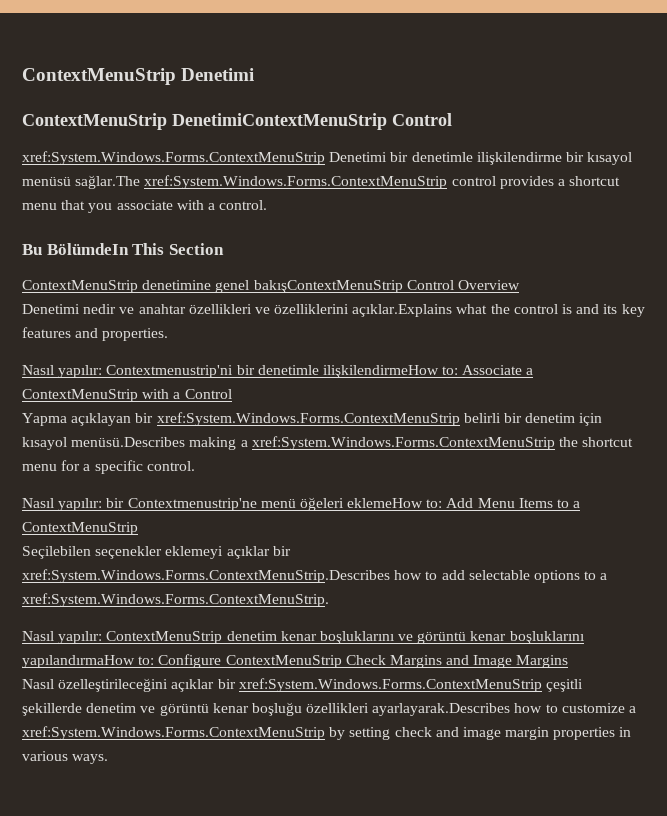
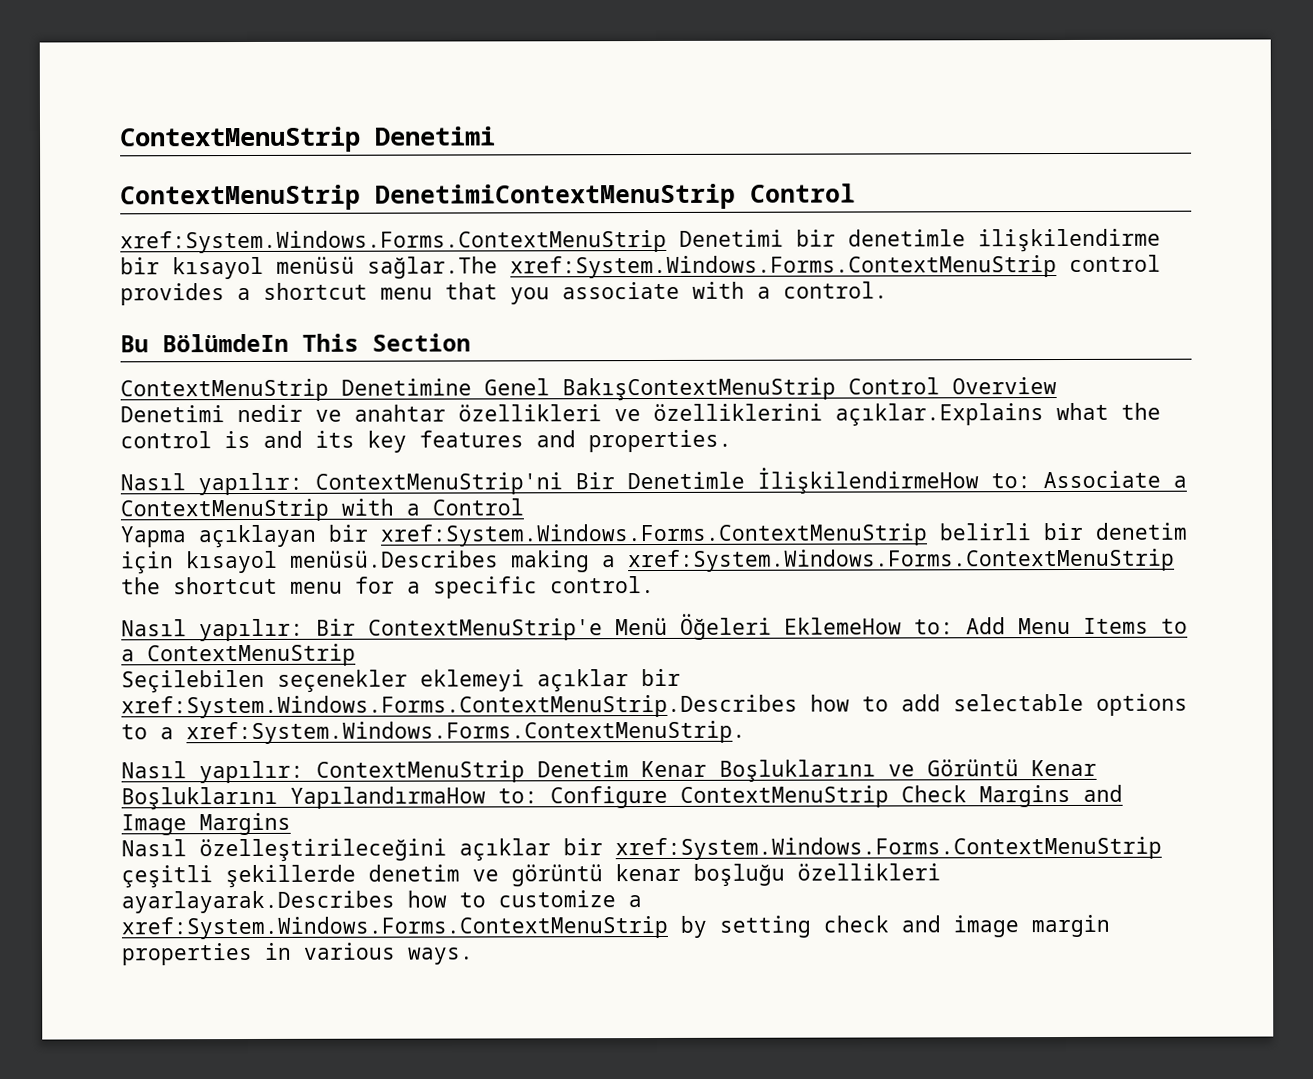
[142,280,403,293] denetimine genel bakışContextMenuStrip -> [341,377,836,402] Denetimine Genel BakışContextMenuStrip
[106,365,439,378] Contextmenustrip'ni bir denetimle ilişkilendirmeHow -> [315,467,979,495] ContextMenuStrip'ni Bir Denetimle İlişkilendirmeHow
[106,497,424,511] bir Contextmenustrip'ne menü öğeleri eklemeHow -> [316,613,902,641] Bir ContextMenuStrip'e Menü Öğeleri EklemeHow
[226,631,585,644] [22,655,135,668] denetim kenar boşluklarını ve görüntü kenar boşluklarını yapılandırmaHow -> [537,759,1097,783] [121,786,486,811] Denetim Kenar Boşluklarını ve Görüntü Kenar Boşluklarını YapılandırmaHow

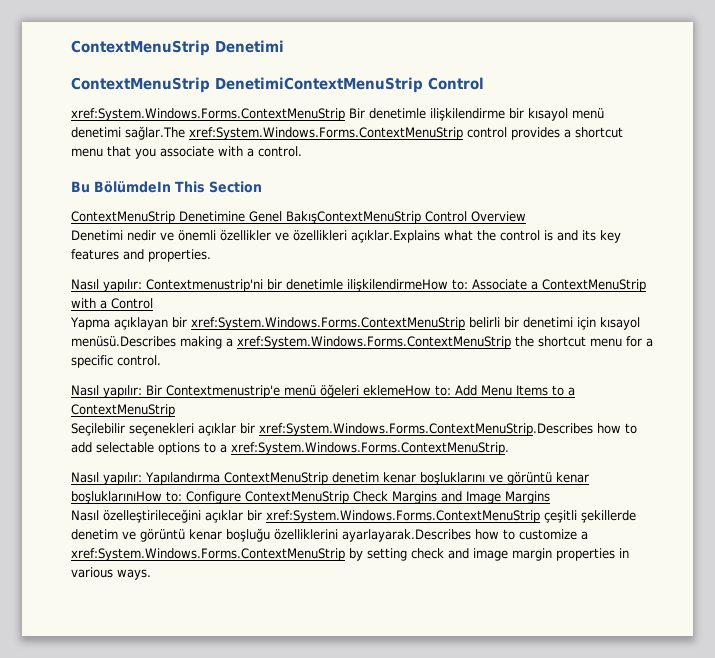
[679,229,836,247] Denetimi bir -> [349,108,365,118] Bir
[276,256,355,274] menüsü -> [572,108,604,119] [71,127,121,138] menü denetimi
[354,403,823,422] anahtar özellikleri ve özelliklerini -> [178,230,347,241] önemli özellikler ve özellikleri
[315,467,979,495] ContextMenuStrip'ni Bir Denetimle İlişkilendirmeHow -> [146,279,448,292] Contextmenustrip'ni bir denetimle ilişkilendirmeHow
[1095,522,1188,540] denetim -> [522,317,573,328] denetimi
[368,613,902,641] ContextMenuStrip'e Menü Öğeleri EklemeHow -> [166,384,431,398] Contextmenustrip'e menü öğeleri eklemeHow
[121,669,525,694] Seçilebilen seçenekler eklemeyi -> [71,423,194,436] Seçilebilir seçenekleri
[316,759,1097,783] [121,786,486,811] ContextMenuStrip Denetim Kenar Boşluklarını ve Görüntü Kenar Boşluklarını YapılandırmaHow -> [145,472,589,485] [71,491,162,504] Yapılandırma ContextMenuStrip denetim kenar boşluklarını ve görüntü kenar boşluklarınıHow
[797,863,941,881] özellikleri -> [274,529,338,540] özelliklerini

